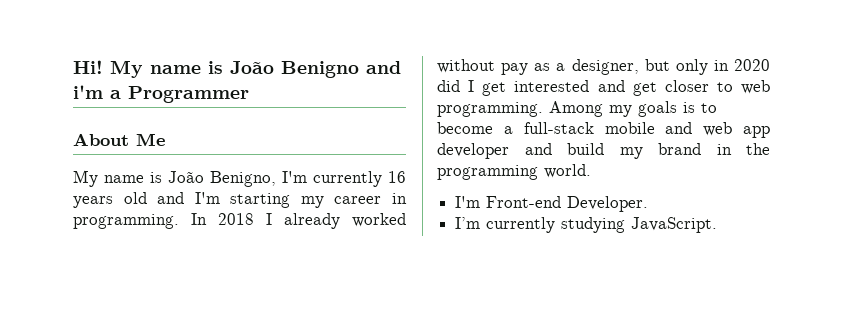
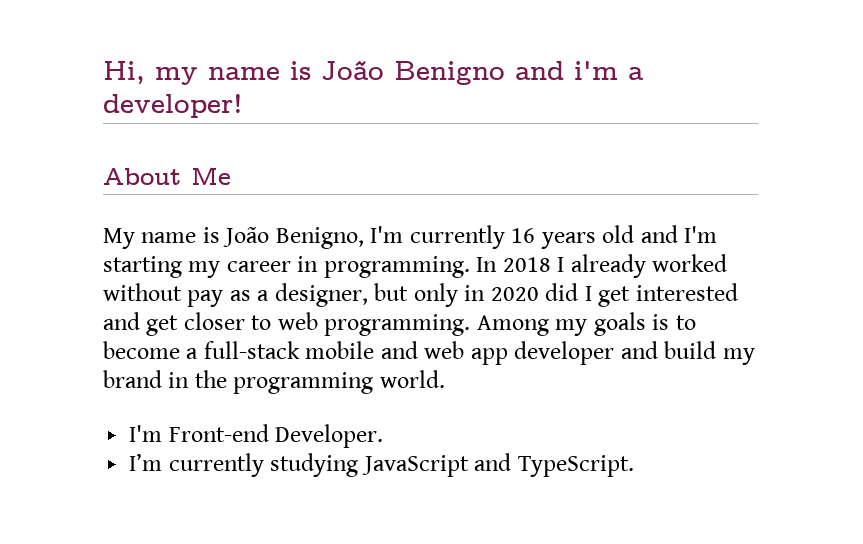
[73,60,143,78] Hi! My -> [103,61,198,85] Hi, my
[128,86,249,103] Programmer -> [103,94,243,118] developer!
[631,217,718,233] JavaScript. -> [361,453,634,477] JavaScript and TypeScript.

